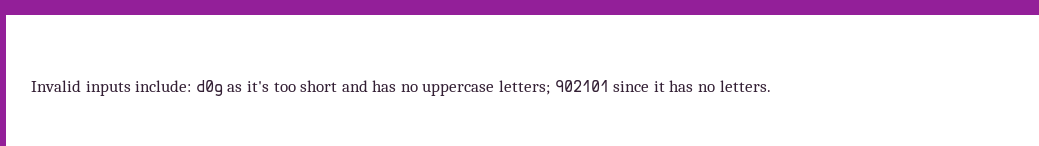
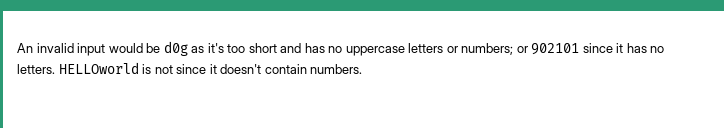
[31,80,192,96] Invalid inputs include: -> [17,43,161,56] An invalid input would be
[499,80,551,95] letters; -> [408,43,528,55] letters or numbers; or
(771, 86) none -> [58,62,363,74] HELLOworld is not since it doesn't contain numbers.

